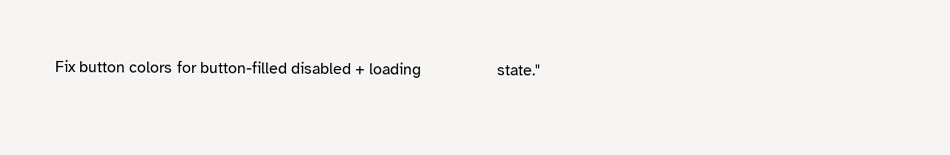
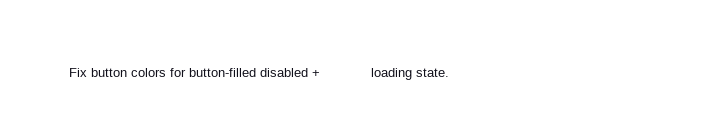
[497,64,541,76] state." -> [416,68,449,77] state.

